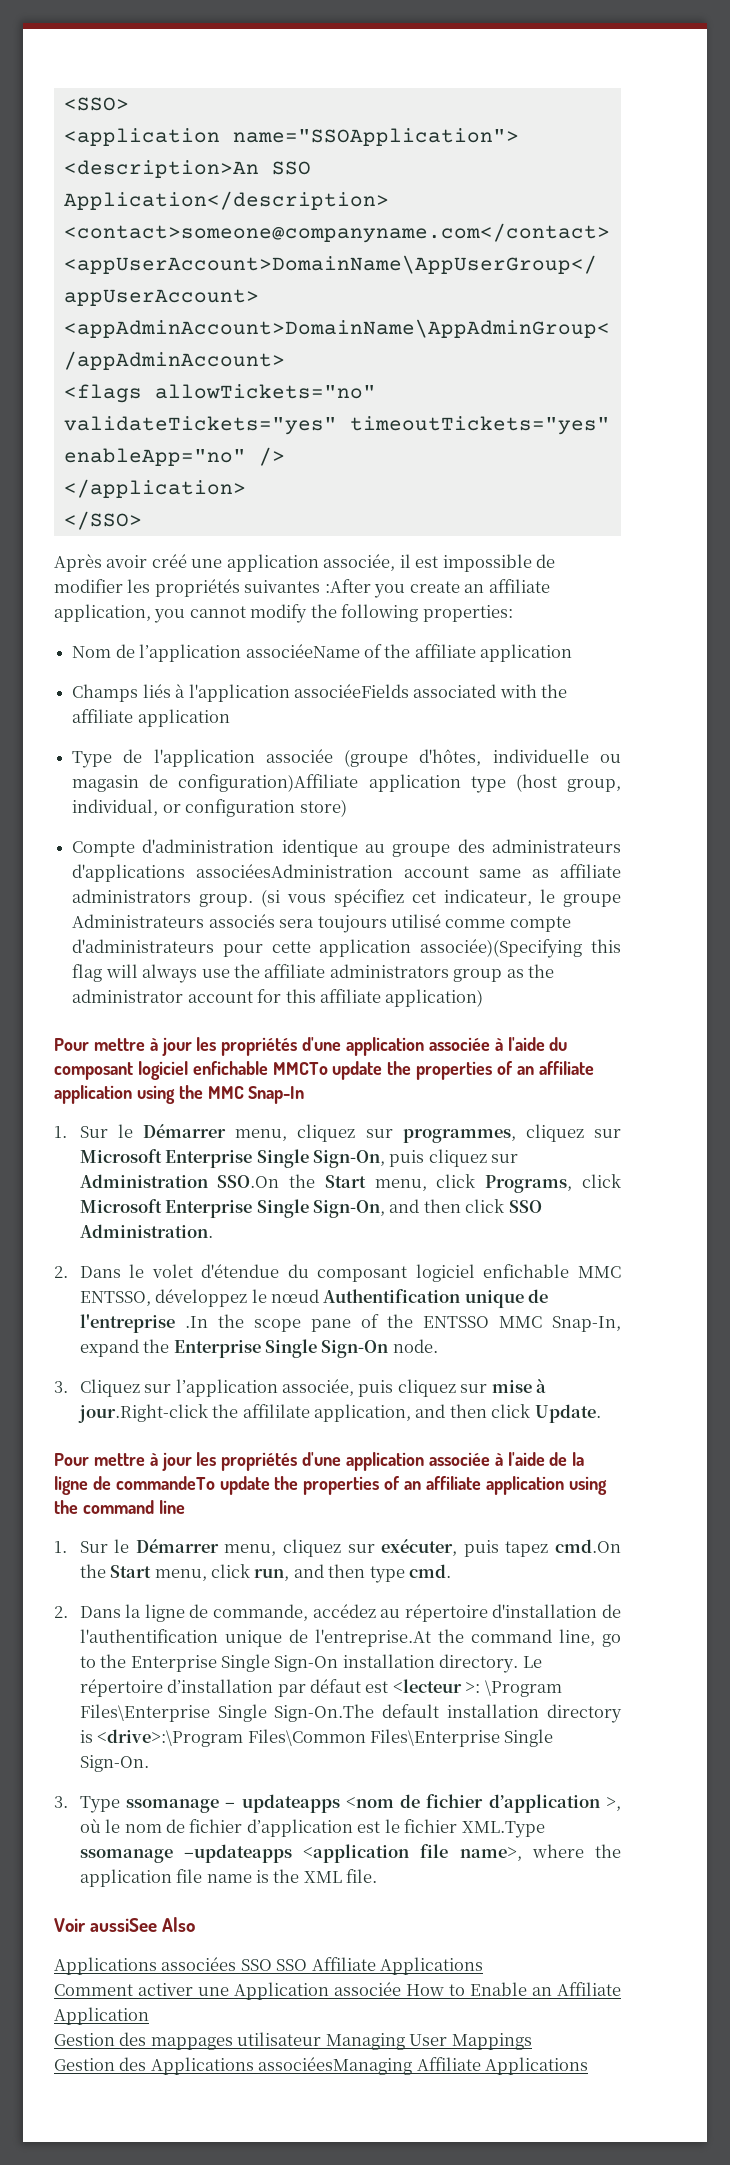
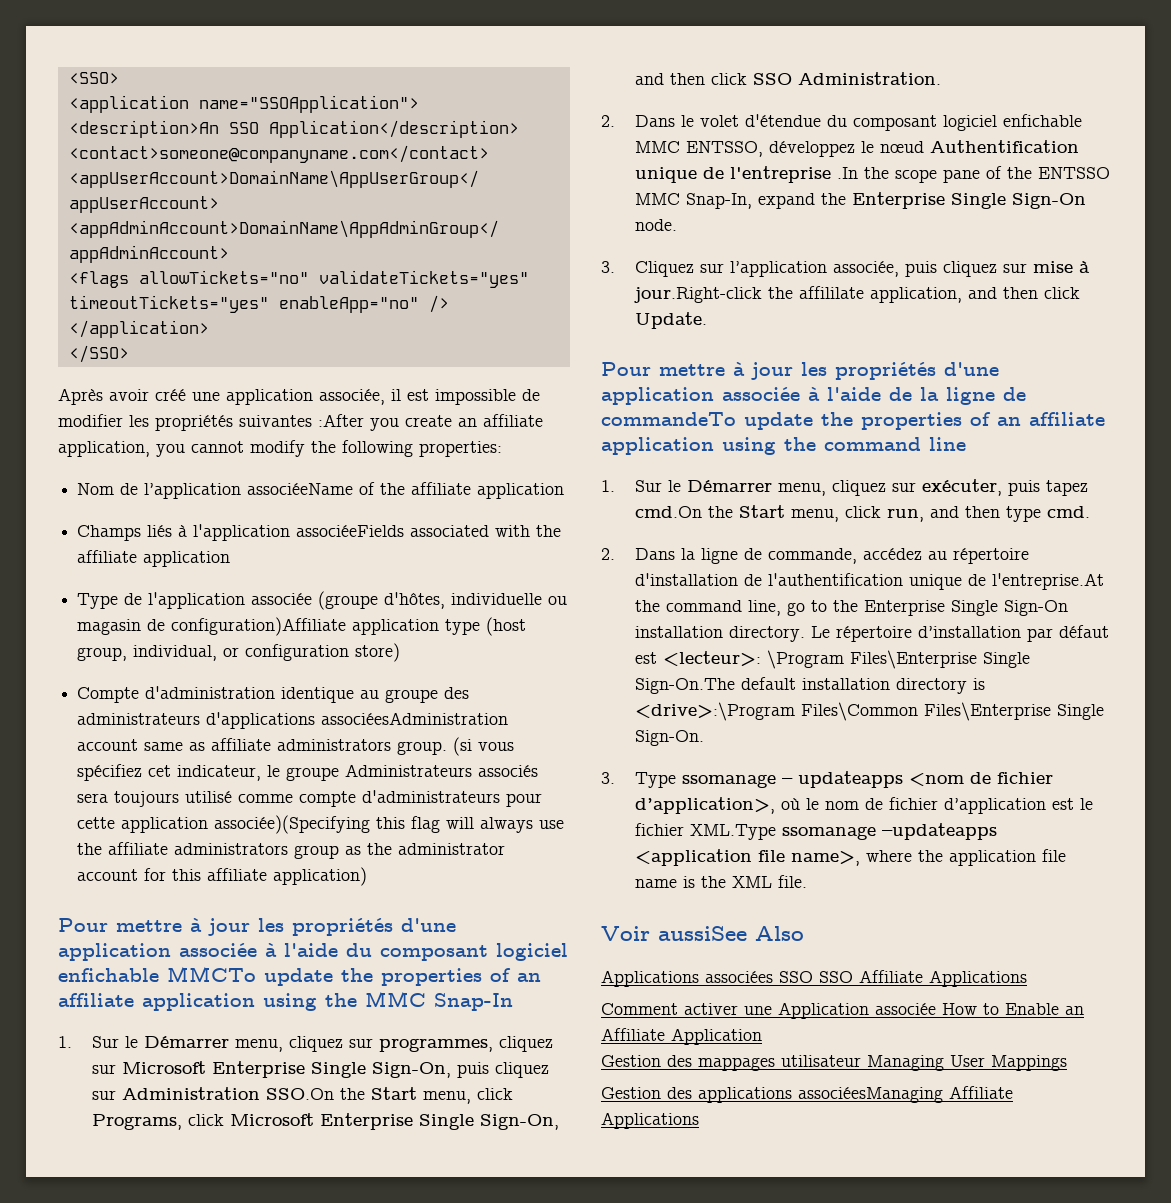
[392,1679,481,1693] <lecteur >: -> [663,651,762,667] <lecteur>:
[488,1794,622,1813] d’application >, -> [635,797,776,814] d’application>,
[150,2057,254,2075] Applications -> [698,1087,792,1103] applications

